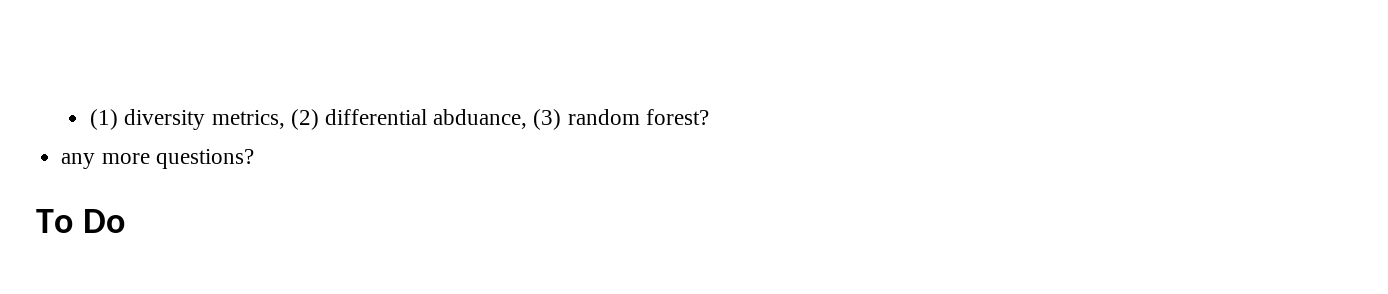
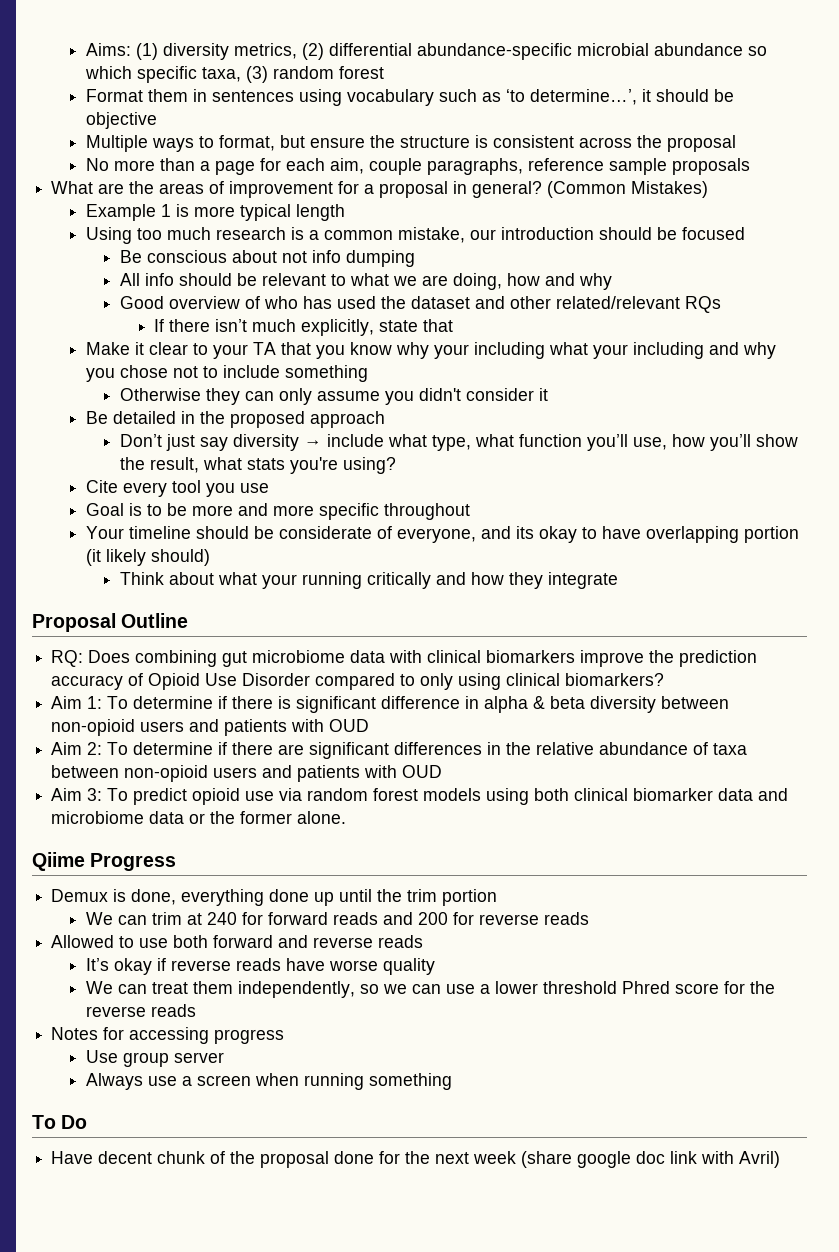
(90, 119) none -> [85,43,131,56] Aims:
[433,109,709,130] [61,149,254,169] [36,209,125,233] abduance, (3) random forest? // any more questions? // To Do -> [416,43,767,60] [84,66,384,83] [85,89,734,106] [85,112,157,129] [85,135,736,152] [85,158,750,175] [51,181,709,198] [85,204,345,221] [85,227,745,244] [119,250,415,267] [119,273,612,290] [119,296,721,313] [154,319,454,336] [85,342,776,359] [85,365,368,382] [119,388,548,405] [85,411,385,428] [119,434,798,451] [119,457,396,474] [85,480,269,497] [85,503,470,520] [85,526,799,543] [85,549,210,566] [119,572,618,589] [32,613,189,632] [51,650,758,667] [51,673,665,690] [51,696,730,713] [51,719,370,736] [51,742,748,759] [51,765,443,782] [51,788,789,805] [51,811,347,824] [32,852,177,871] [51,889,498,906] [85,912,589,925] [51,935,424,948] [85,958,435,975] [85,981,775,998] [85,1004,196,1017] [51,1027,285,1044] [85,1050,224,1067] [85,1073,452,1090] [32,1115,88,1129] [51,1151,781,1168] abundance-specific microbial abundance so which specific taxa, (3) random forest // Format them in sentences using vocabulary such as ‘to determine…’, it should be objective // Multiple ways to format, but ensure the structure is consistent across the proposal // No more than a page for each aim, couple paragraphs, reference sample proposals // What are the areas of improvement for a proposal in general? (Common Mistakes) // Example 1 is more typical length // Using too much research is a common mistake, our introduction should be focused // Be conscious about not info dumping // All info should be relevant to what we are doing, how and why // Good overview of who has used the dataset and other related/relevant RQs // If there isn’t much explicitly, state that // Make it clear to your TA that you know why your including what your including and why you chose not to include something // Otherwise they can only assume you didn't consider it // Be detailed in the proposed approach // Don’t just say diversity → include what type, what function you’ll use, how you’ll show the result, what stats you're using? // Cite every tool you use // Goal is to be more and more specific throughout // Your timeline should be considerate of everyone, and its okay to have overlapping portion (it likely should) // Think about what your running critically and how they integrate // Proposal Outline // RQ: Does combining gut microbiome data with clinical biomarkers improve the prediction accuracy of Opioid Use Disorder compared to only using clinical biomarkers? // Aim 1: To determine if there is significant difference in alpha & beta diversity between non-opioid users and patients with OUD // Aim 2: To determine if there are significant differences in the relative abundance of taxa between non-opioid users and patients with OUD // Aim 3: To predict opioid use via random forest models using both clinical biomarker data and microbiome data or the former alone. // Qiime Progress // Demux is done, everything done up until the trim portion // We can trim at 240 for forward reads and 200 for reverse reads // Allowed to use both forward and reverse reads // It’s okay if reverse reads have worse quality // We can treat them independently, so we can use a lower threshold Phred score for the reverse reads // Notes for accessing progress // Use group server // Always use a screen when running something // To Do // Have decent chunk of the proposal done for the next week (share google doc link with Avril)

